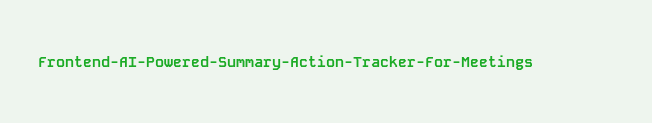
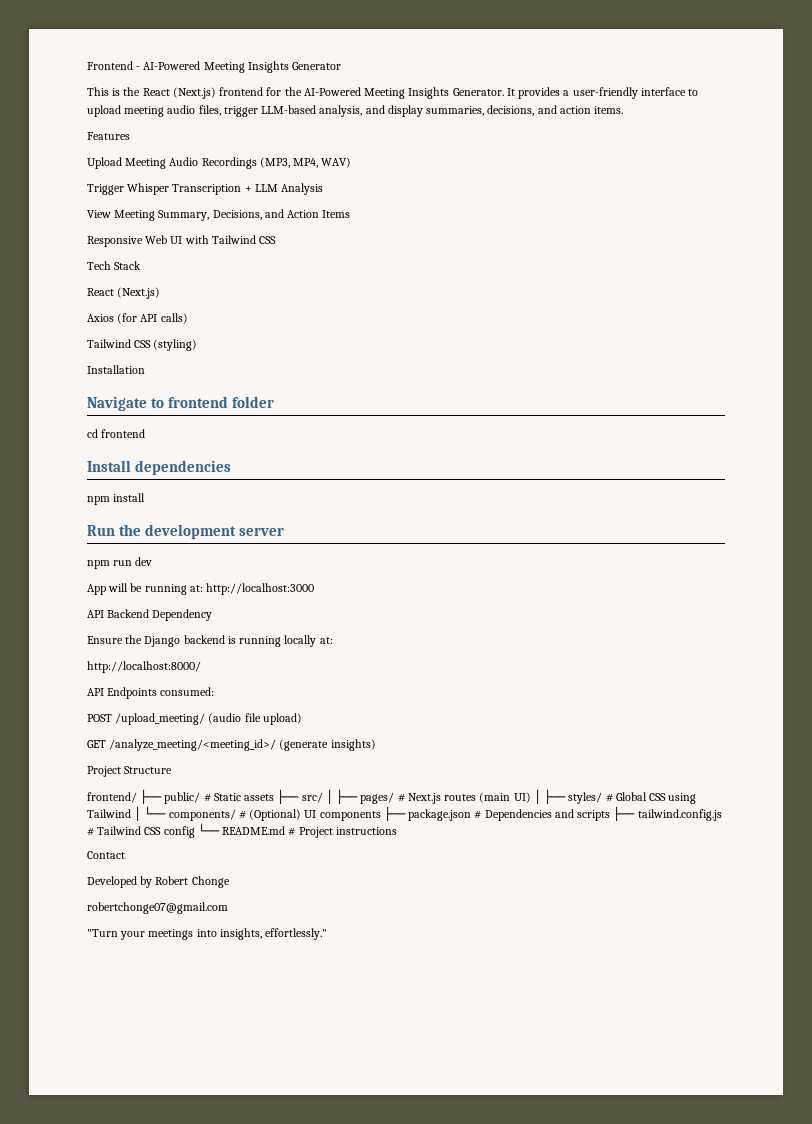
[38,55,533,70] Frontend-AI-Powered-Summary-Action-Tracker-For-Meetings -> [87,61,342,73] [87,87,699,99] [87,105,624,117] [87,132,130,140] [87,157,352,169] [87,183,324,195] [87,209,351,221] [87,235,277,247] [87,261,142,270] [87,287,161,299] [87,313,188,324] [87,339,198,351] [87,365,145,374] [87,396,275,411] [87,429,146,438] [87,460,232,475] [87,493,146,505] [87,524,285,539] [87,557,153,569] [87,583,315,595] [87,609,213,621] [87,635,333,647] [87,661,201,673] [87,687,215,699] [87,713,302,725] [87,739,376,751] [87,766,173,777] [87,789,697,804] [87,806,722,821] [87,823,397,838] [87,851,125,859] [87,876,230,888] [87,902,228,914] [87,928,328,940] Frontend - AI-Powered Meeting Insights Generator // This is the React (Next.js) frontend for the AI-Powered Meeting Insights Generator. It provides a user-friendly interface to upload meeting audio files, trigger LLM-based analysis, and display summaries, decisions, and action items. // Features // Upload Meeting Audio Recordings (MP3, MP4, WAV) // Trigger Whisper Transcription + LLM Analysis // View Meeting Summary, Decisions, and Action Items // Responsive Web UI with Tailwind CSS // Tech Stack // React (Next.js) // Axios (for API calls) // Tailwind CSS (styling) // Installation // Navigate to frontend folder // cd frontend // Install dependencies // npm install // Run the development server // npm run dev // App will be running at: http://localhost:3000 // API Backend Dependency // Ensure the Django backend is running locally at: // http://localhost:8000/ // API Endpoints consumed: // POST /upload_meeting/ (audio file upload) // GET /analyze_meeting/<meeting_id>/ (generate insights) // Project Structure // frontend/ ├── public/ # Static assets ├── src/ │ ├── pages/ # Next.js routes (main UI) │ ├── styles/ # Global CSS using Tailwind │ └── components/ # (Optional) UI components ├── package.json # Dependencies and scripts ├── tailwind.config.js # Tailwind CSS config └── README.md # Project instructions // Contact // Developed by Robert Chonge // robertchonge07@gmail.com // "Turn your meetings into insights, effortlessly."

